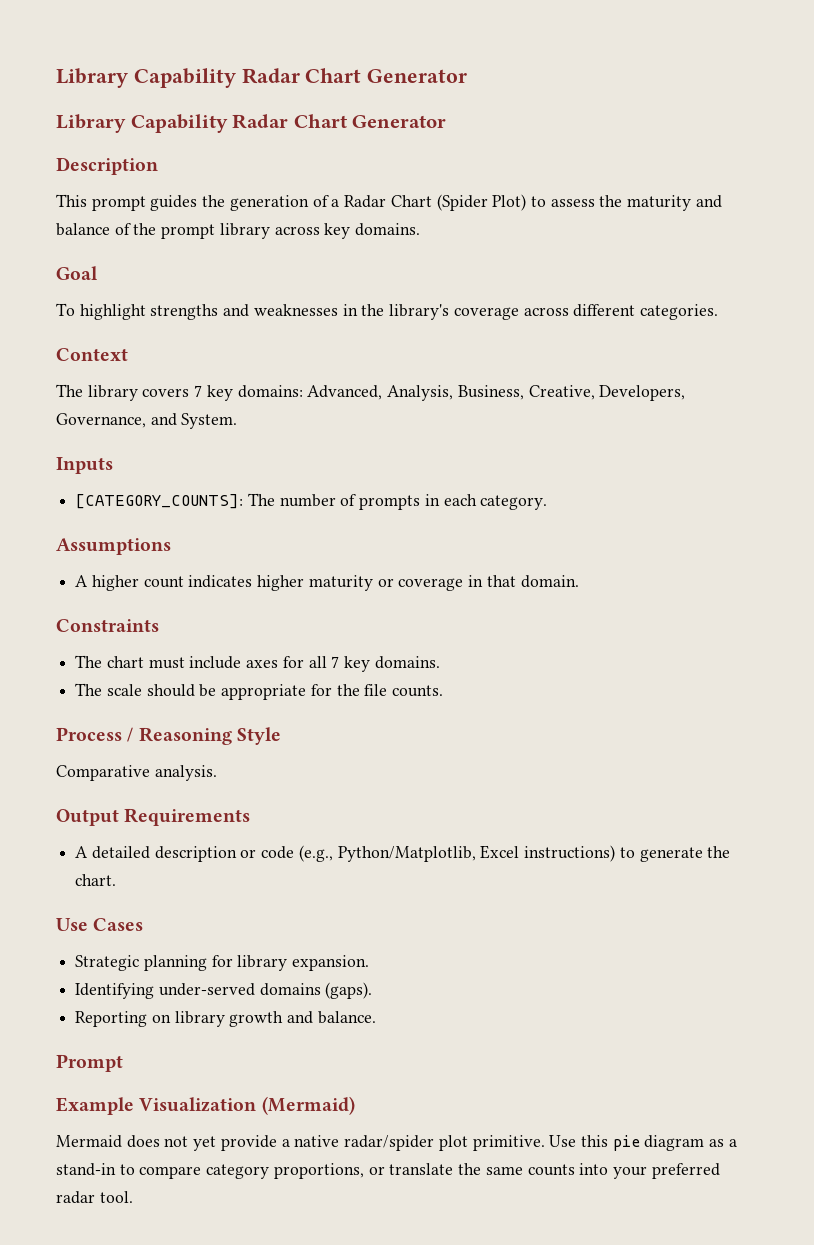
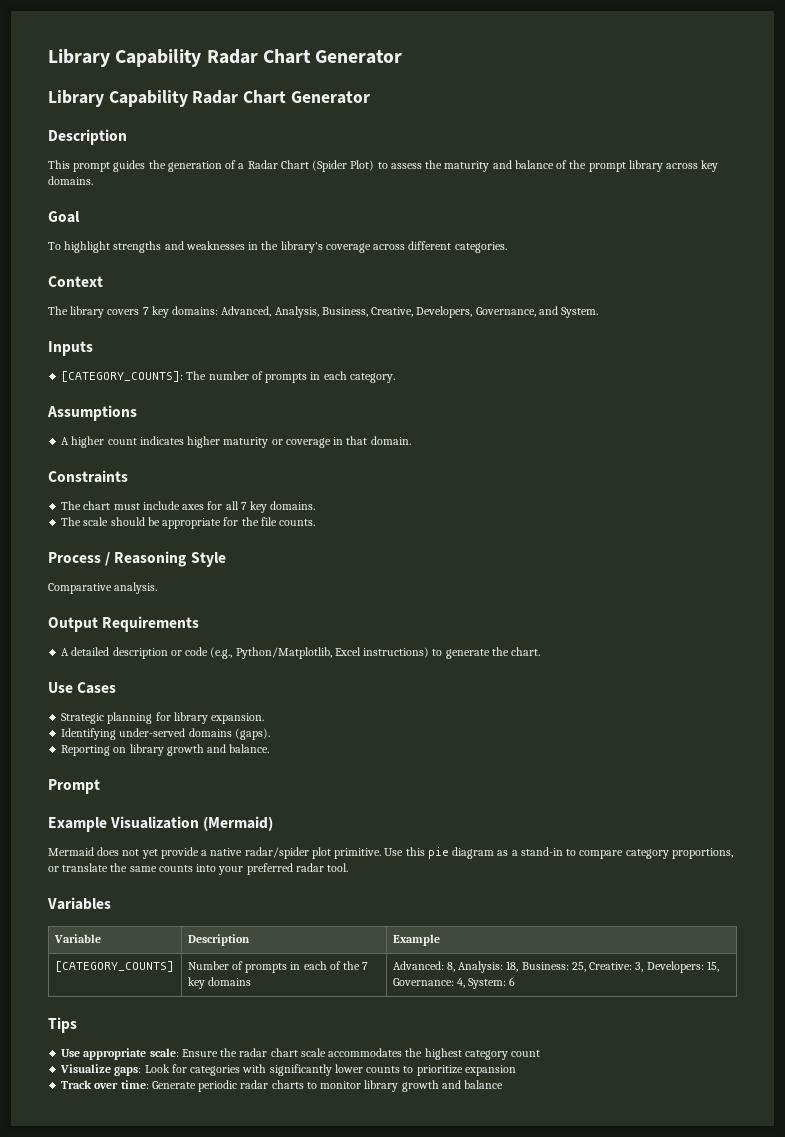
(133, 1197) none -> [47,897,111,910] [53,934,101,943] [187,934,250,946] [392,934,440,946] [54,961,174,972] [187,961,369,973] [187,977,251,989] [392,961,719,973] [392,977,516,989] [48,1017,77,1033] [61,1048,541,1060] [60,1064,516,1076] [61,1080,504,1092] // Variables // Variable | Description | Example // [CATEGORY_COUNTS] | Number of prompts in each of the 7 key domains | Advanced: 8, Analysis: 18, Business: 25, Creative: 3, Developers: 15, Governance: 4, System: 6 // Tips // Use appropriate scale: Ensure the radar chart scale accommodates the highest category count // Visualize gaps: Look for categories with significantly lower counts to prioritize expansion // Track over time: Generate periodic radar charts to monitor library growth and balance

